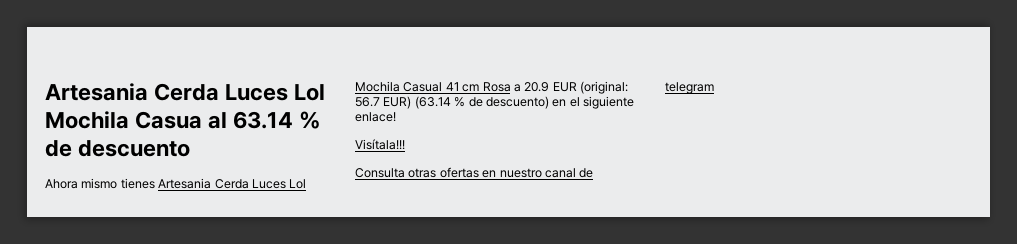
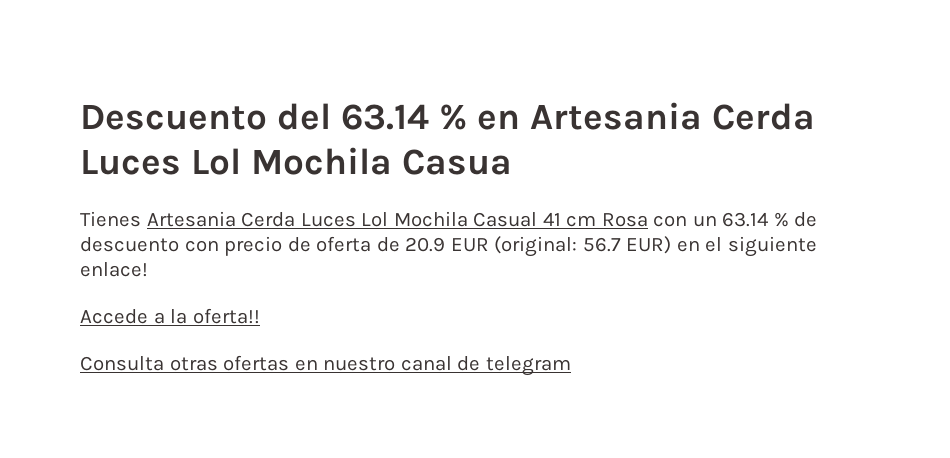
(45, 92) none -> [80,103,520,130] Descuento del 63.14 % en
[208,111,322,129] [45,140,191,157] [45,178,155,189] al 63.14 % de descuento // Ahora mismo tienes -> [80,211,141,227] // Tienes
[513,84,521,92] a -> [653,212,818,227] [80,236,400,256] con un 63.14 % de descuento con precio de oferta de
[414,96,549,109] (63.14 % de descuento) -> (672, 245) none
[355,139,405,150] Visítala!!! -> [80,308,260,324] Accede a la oferta!!

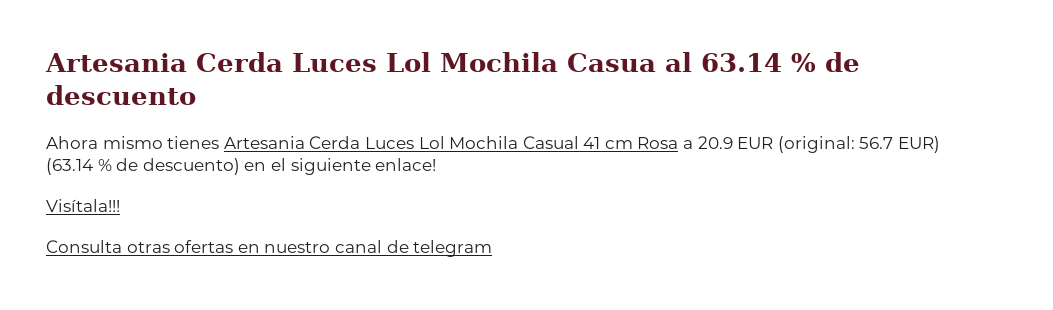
[80,103,520,130] Descuento del 63.14 % en -> (45, 62) none
[80,211,141,227] // Tienes -> [665,52,860,72] [46,85,196,105] [46,136,220,149] al 63.14 % de descuento // Ahora mismo tienes
[653,212,818,227] [80,236,400,256] con un 63.14 % de descuento con precio de oferta de -> [683,140,694,149] a
(672, 245) none -> [46,158,240,175] (63.14 % de descuento)
[80,308,260,324] Accede a la oferta!! -> [46,199,120,212] Visítala!!!

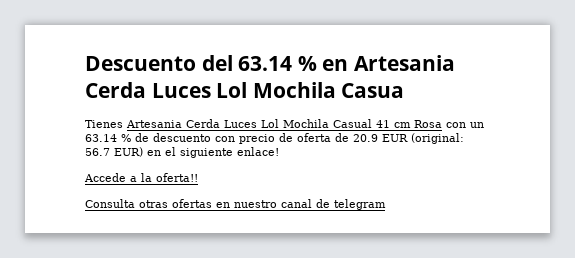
(45, 62) none -> [85,55,349,71] Descuento del 63.14 % en
[665,52,860,72] [46,85,196,105] [46,136,220,149] al 63.14 % de descuento // Ahora mismo tienes -> [85,120,123,128] // Tienes
[683,140,694,149] a -> [446,122,484,128] [85,133,349,144] con un 63.14 % de descuento con precio de oferta de
[46,158,240,175] (63.14 % de descuento) -> (143, 152) none
[46,199,120,212] Visítala!!! -> [84,173,198,182] Accede a la oferta!!

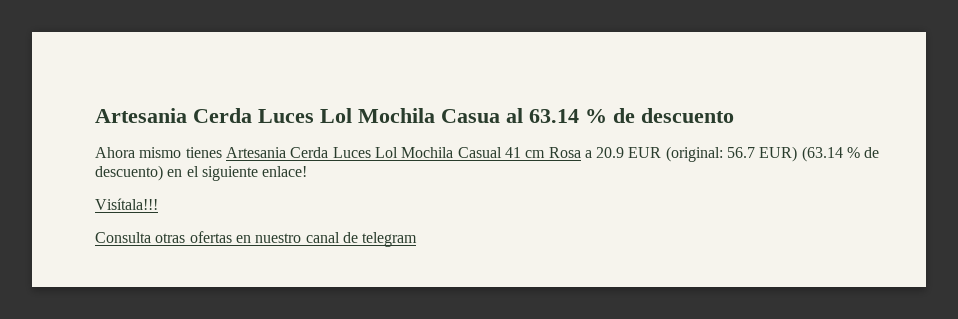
[85,55,349,71] Descuento del 63.14 % en -> (95, 115) none
[85,120,123,128] // Tienes -> [506,108,734,123] [95,147,222,158] al 63.14 % de descuento // Ahora mismo tienes
[446,122,484,128] [85,133,349,144] con un 63.14 % de descuento con precio de oferta de -> [584,150,592,158] a
(143, 152) none -> [801,146,880,162] [95,165,163,181] (63.14 % de descuento)
[84,173,198,182] Accede a la oferta!! -> [95,198,158,210] Visítala!!!

